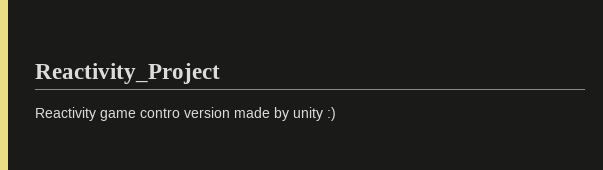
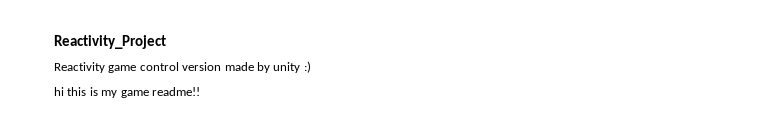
[140,108,180,118] contro -> [139,62,179,71] control
(336, 114) none -> [54,87,200,98] // hi this is my game readme!!

